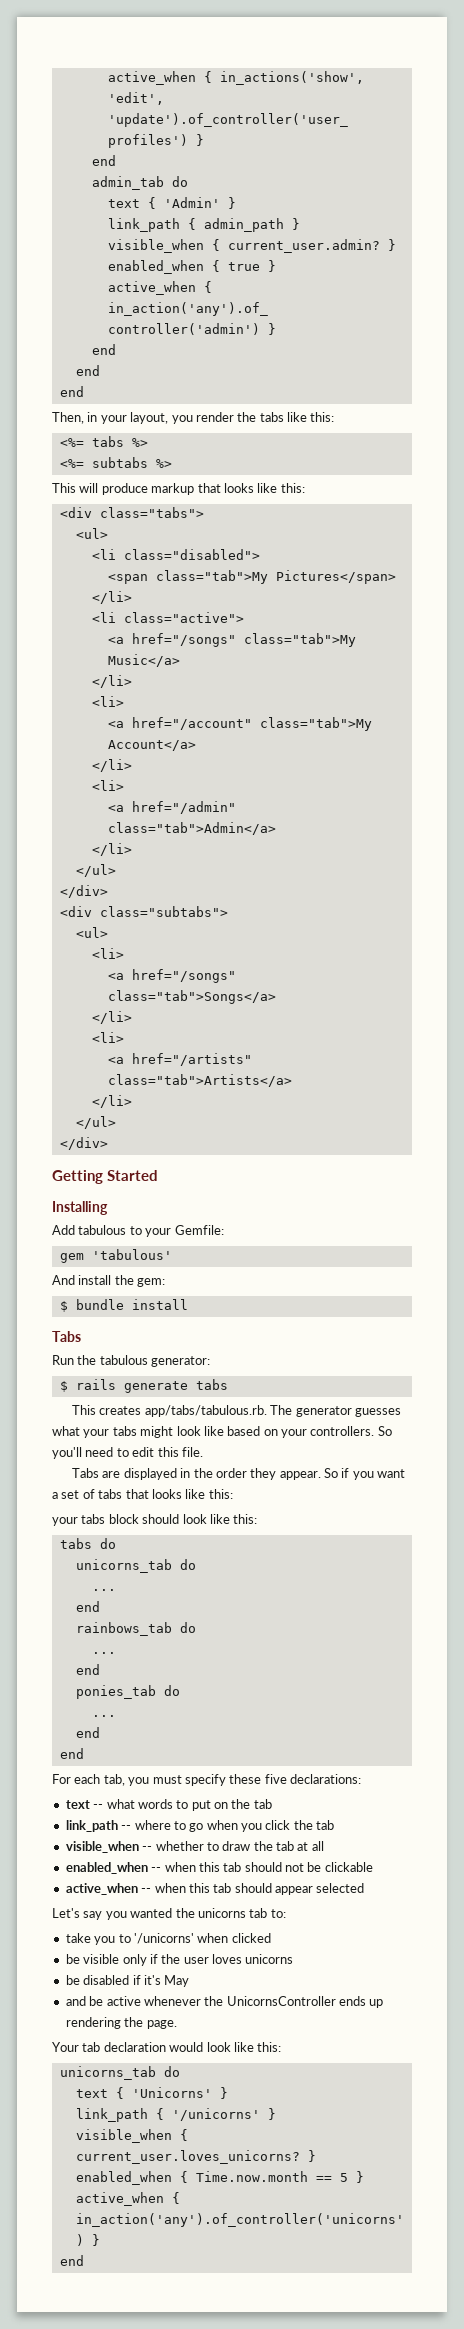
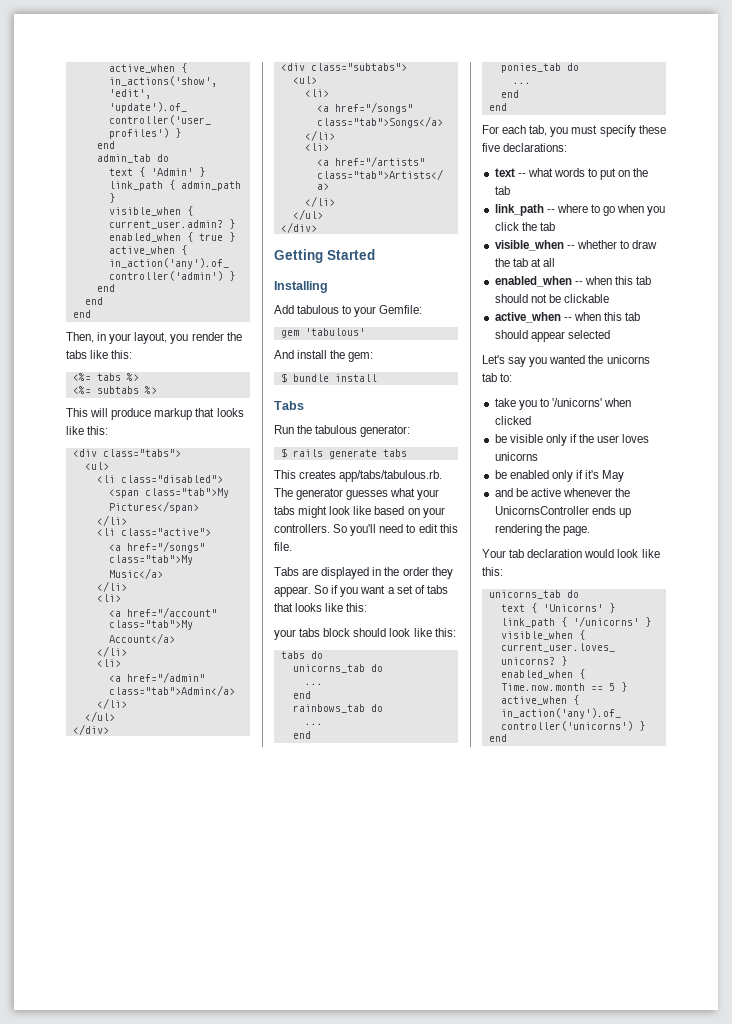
[83,1975,130,1985] disabled -> [509,470,573,482] enabled only

